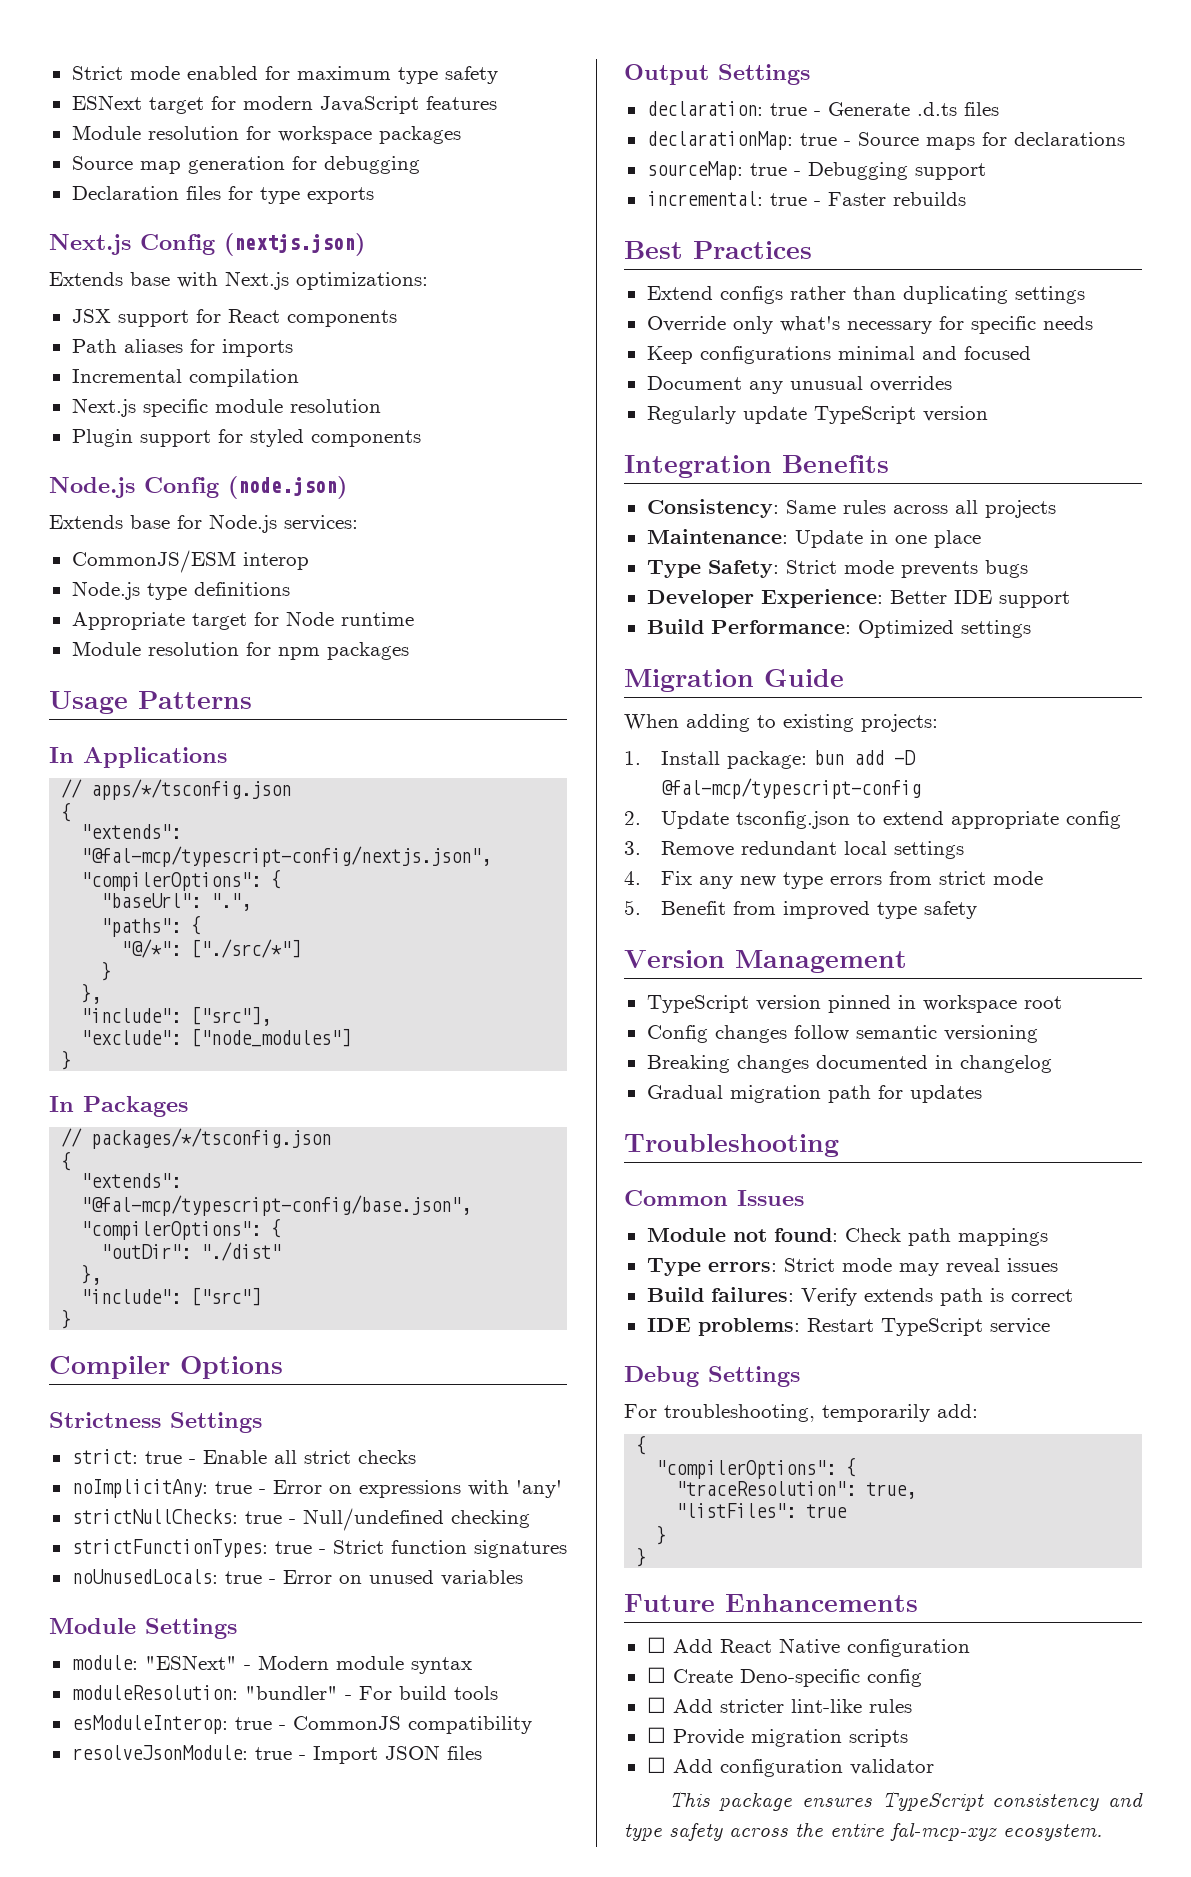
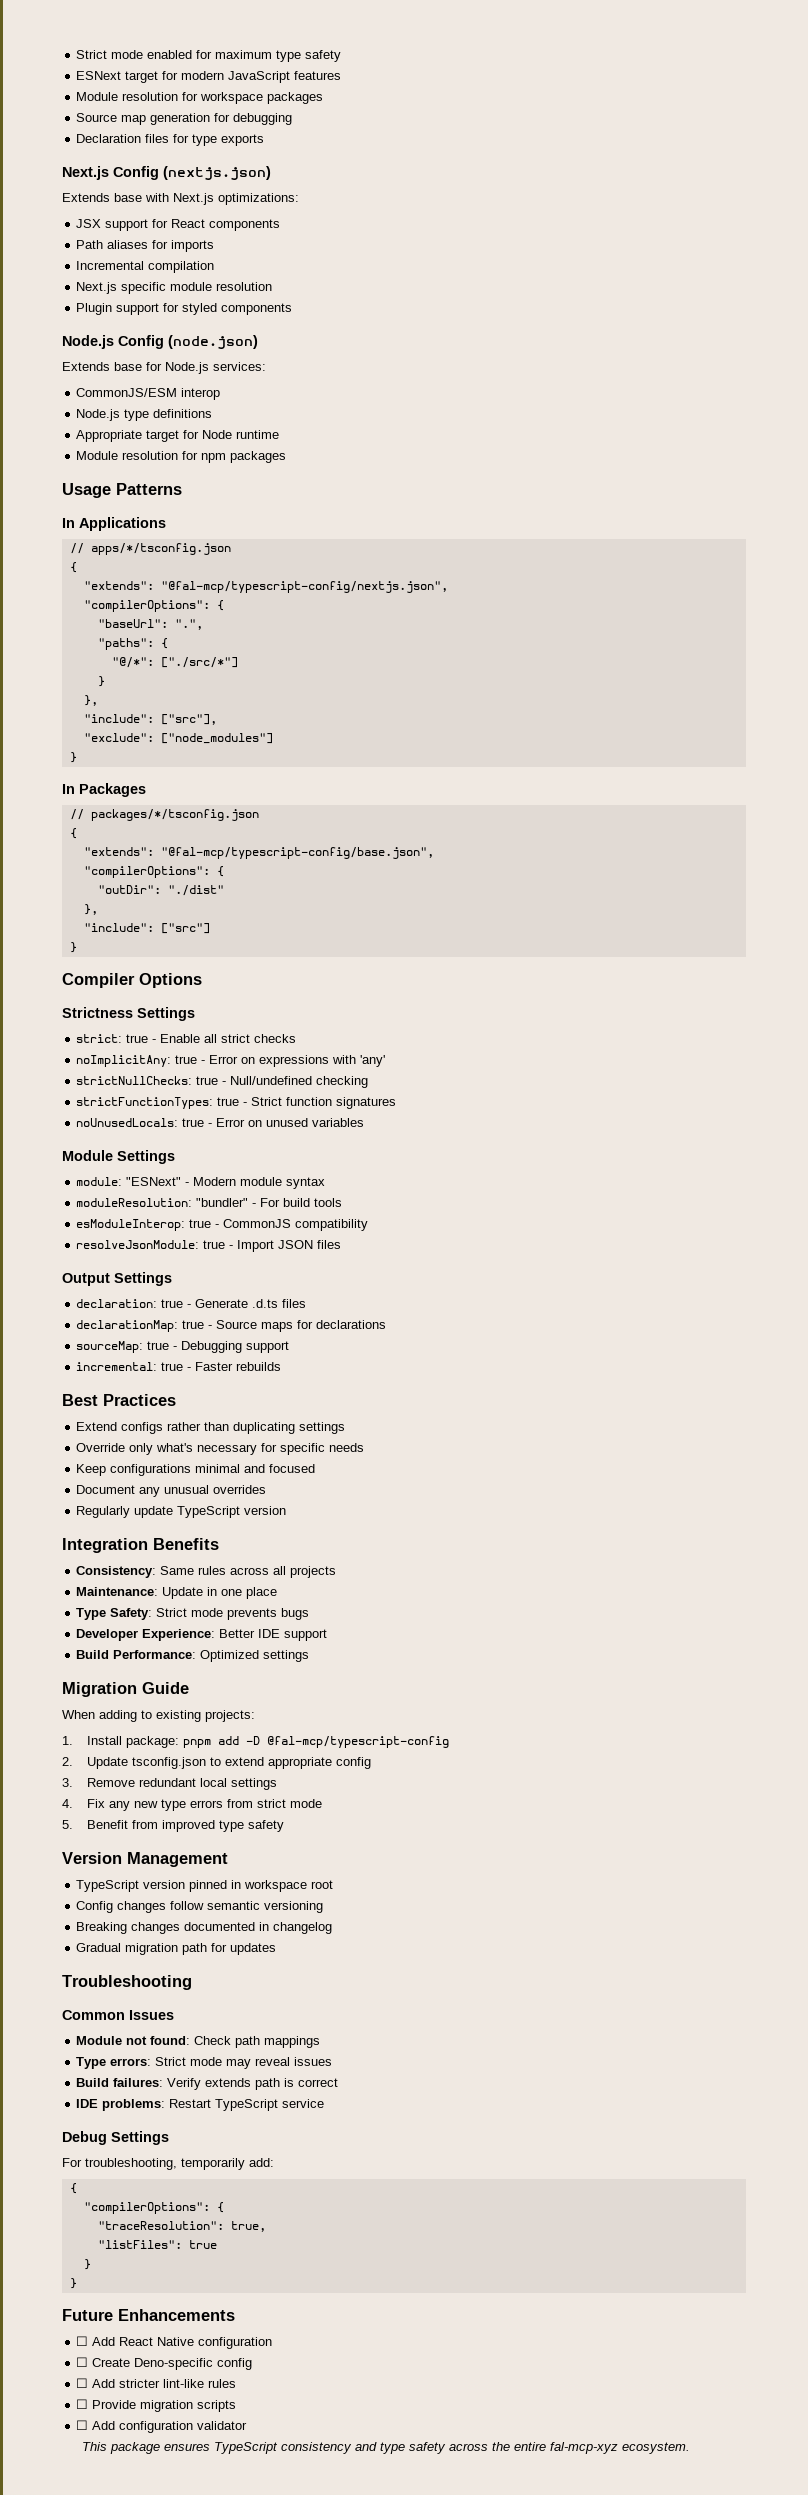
[814,750,845,765] bun -> [182,1739,211,1748] pnpm

